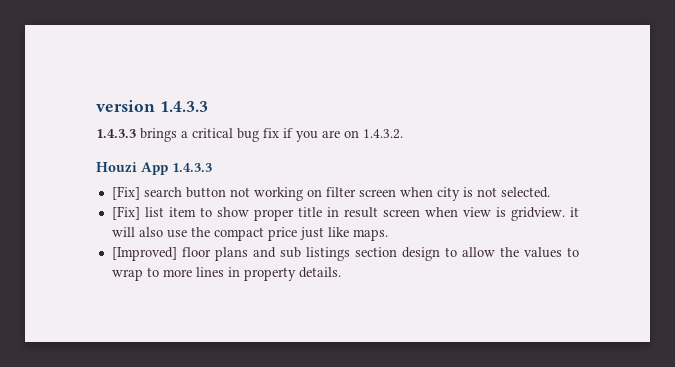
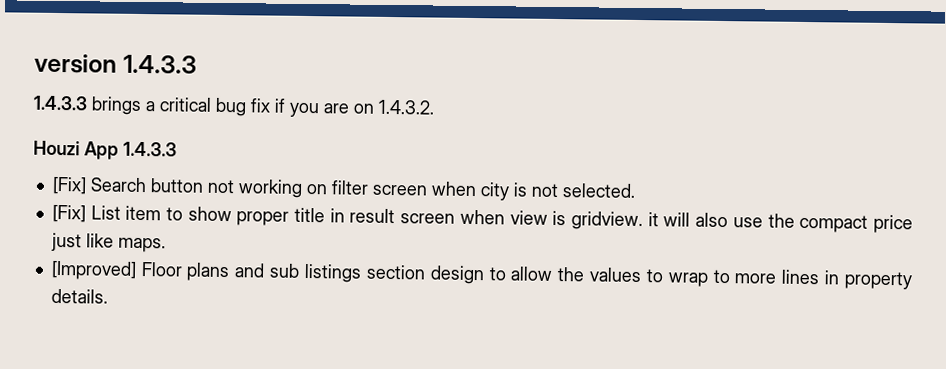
[143,187,182,197] search -> [89,177,147,193] Search
[144,207,164,217] list -> [90,205,121,220] List
[181,247,211,257] floor -> [140,262,183,277] Floor

